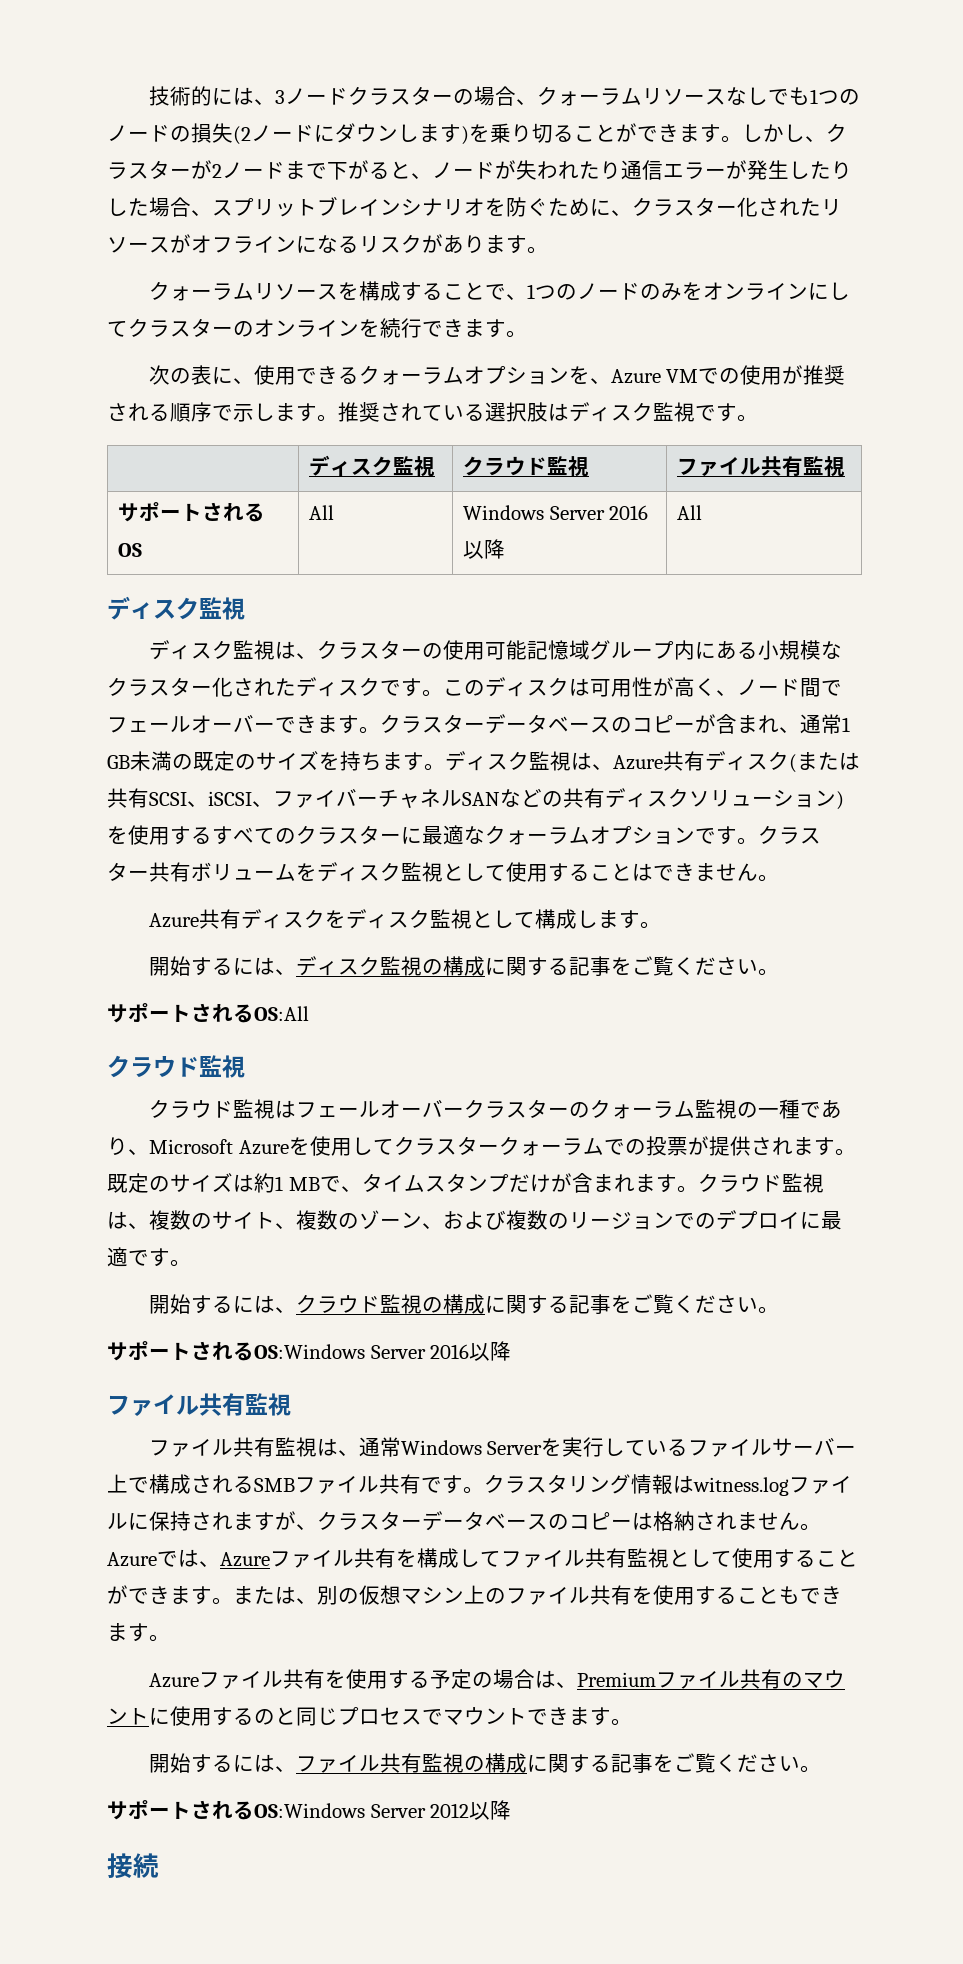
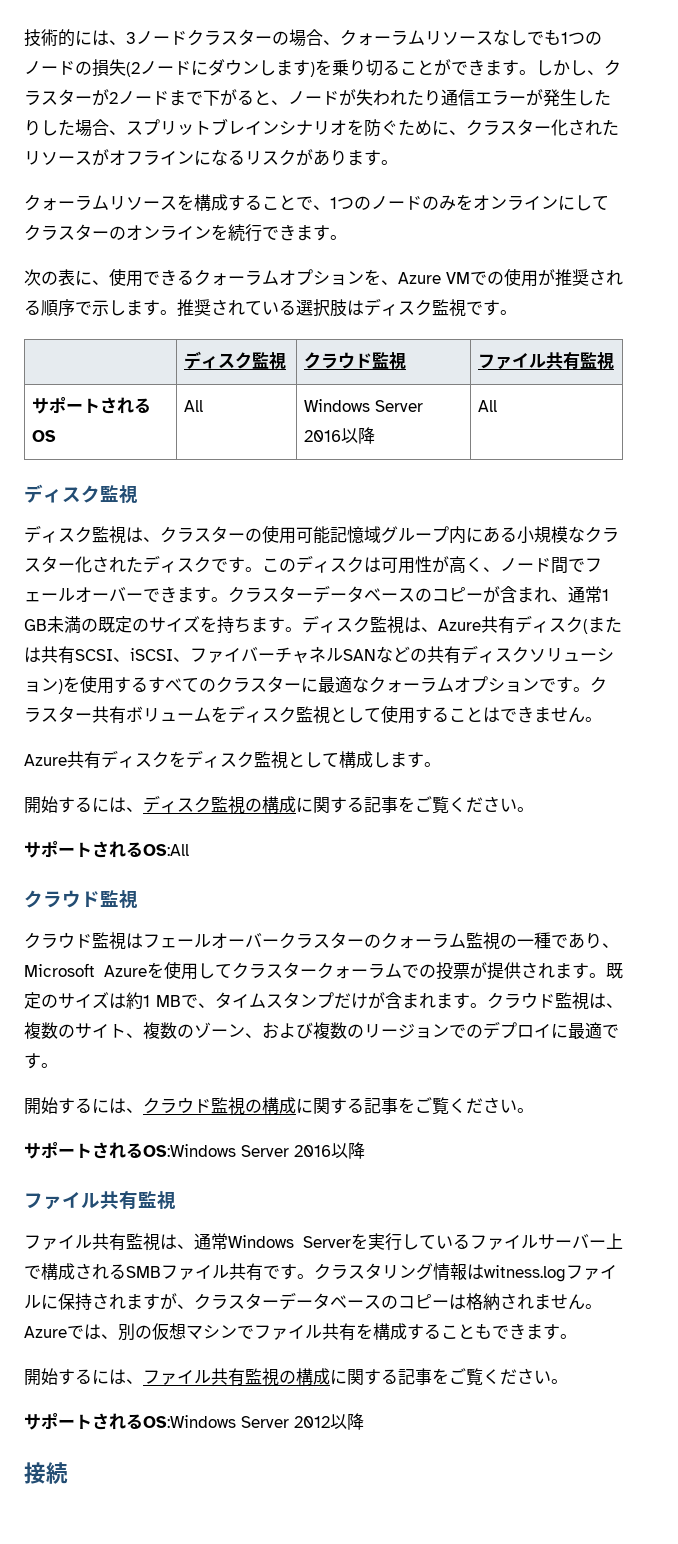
[220,1552,270,1567] Azure -> [118,1323,254,1341] 別の仮想マシンで
[459,1548,858,1568] [107,1585,695,1605] してファイル共有監視として使用することができます。または、別の仮想マシン上のファイル共有を使用 -> (407, 1331) none
[148,1669,845,1689] [107,1706,632,1726] // Azureファイル共有を使用する予定の場合は、Premiumファイル共有のマウントに使用するのと同じプロセスでマウントできます。 -> (577, 1336) none

